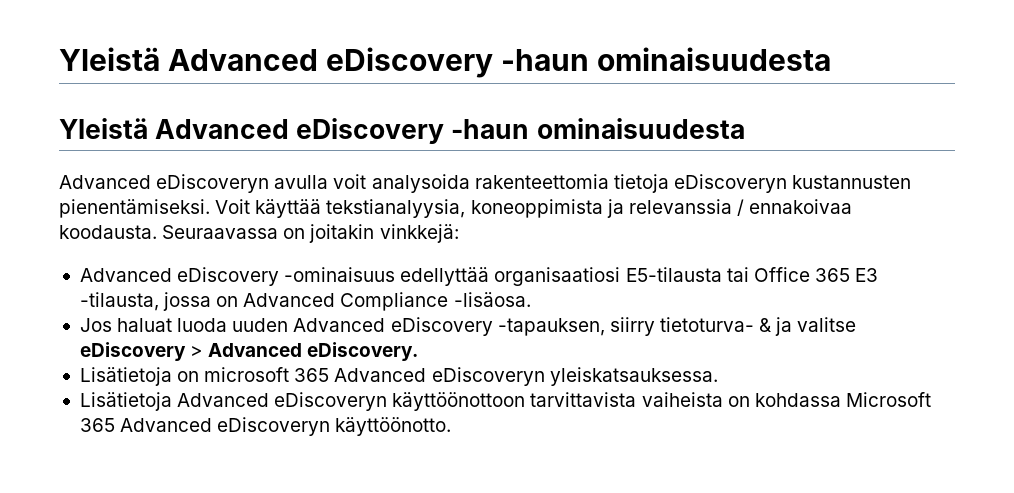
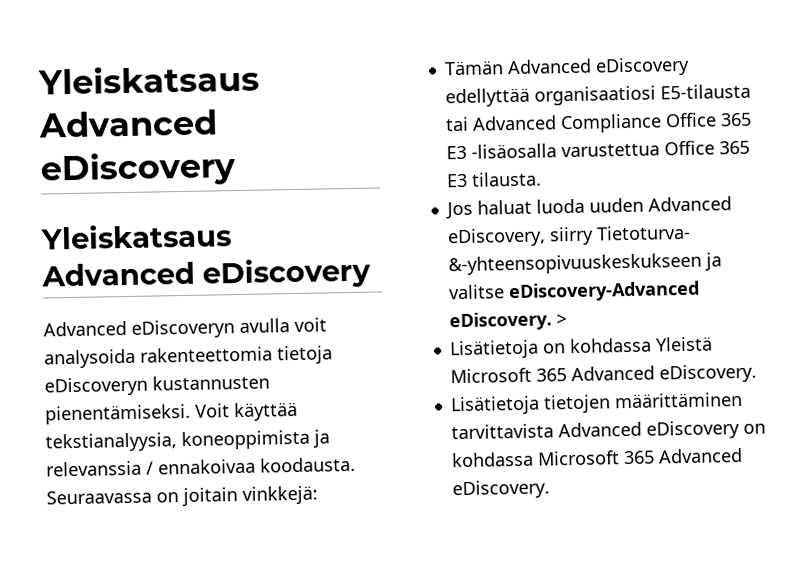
[59,47,832,78] [59,118,745,145] Yleistä Advanced eDiscovery -haun ominaisuudesta // Yleistä Advanced eDiscovery -haun ominaisuudesta -> [38,64,260,95] [38,109,218,138] [40,151,237,188] [40,222,232,250] [41,256,371,290] Yleiskatsaus Advanced eDiscovery // Yleiskatsaus Advanced eDiscovery
[309,224,375,243] joitakin -> [182,487,238,507] joitain
[79,267,396,286] Advanced eDiscovery -ominaisuus -> [443,56,690,77] Tämän Advanced eDiscovery
[753,267,879,282] [79,292,531,311] Office 365 E3 -tilausta, jossa on Advanced Compliance -lisäosa. -> [471,112,752,134] [445,140,750,160] [445,171,542,188] Advanced Compliance Office 365 E3 -lisäosalla varustettua Office 365 E3 tilausta.
[390,317,857,336] [79,342,419,361] [79,367,718,386] [79,392,723,411] eDiscovery -tapauksen, siirry tietoturva- & ja valitse eDiscovery > Advanced eDiscovery. // Lisätietoja on microsoft 365 Advanced eDiscoveryn yleiskatsauksessa. // Lisätietoja Advanced eDiscoveryn käyttöönottoon tarvittavista vaiheista -> [446,224,691,248] [447,252,722,276] [447,280,700,303] [448,311,567,332] [448,336,713,360] [449,363,757,384] [449,391,743,416] [450,420,740,440] eDiscovery, siirry Tietoturva- &-yhteensopivuuskeskukseen ja valitse eDiscovery-Advanced eDiscovery. > // Lisätietoja on kohdassa Yleistä Microsoft 365 Advanced eDiscovery. // Lisätietoja tietojen määrittäminen tarvittavista Advanced eDiscovery
[217,417,452,436] eDiscoveryn käyttöönotto. -> [451,479,550,500] eDiscovery.

